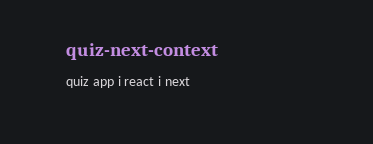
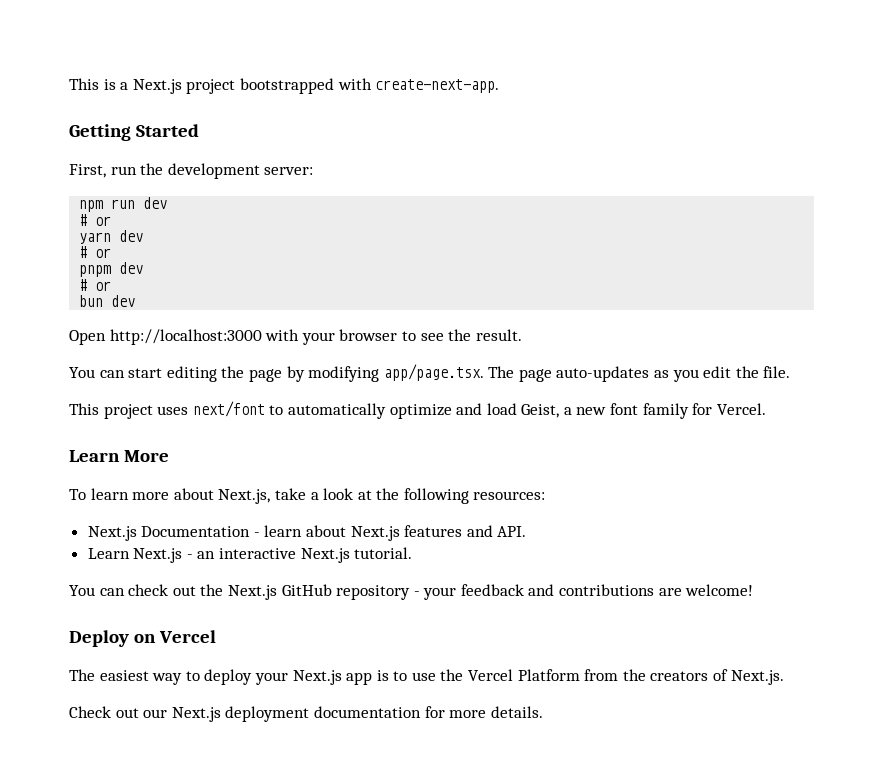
[66,43,218,60] [66,76,190,88] quiz-next-context // quiz app i react i next -> [69,78,500,94] [69,124,199,141] [69,163,314,179] [79,197,168,212] [79,214,112,226] [79,230,144,244] [79,246,112,258] [79,262,144,277] [79,279,112,291] [79,295,136,307] [69,329,522,345] [69,364,791,382] [69,401,766,419] [69,450,169,462] [69,488,546,504] [87,525,527,541] [87,547,413,563] [69,584,754,600] [69,630,216,647] [69,669,784,685] [69,706,543,722] This is a Next.js project bootstrapped with create-next-app. // Getting Started // First, run the development server: // npm run dev // # or // yarn dev // # or // pnpm dev // # or // bun dev // Open http://localhost:3000 with your browser to see the result. // You can start editing the page by modifying app/page.tsx. The page auto-updates as you edit the file. // This project uses next/font to automatically optimize and load Geist, a new font family for Vercel. // Learn More // To learn more about Next.js, take a look at the following resources: // Next.js Documentation - learn about Next.js features and API. // Learn Next.js - an interactive Next.js tutorial. // You can check out the Next.js GitHub repository - your feedback and contributions are welcome! // Deploy on Vercel // The easiest way to deploy your Next.js app is to use the Vercel Platform from the creators of Next.js. // Check out our Next.js deployment documentation for more details.

